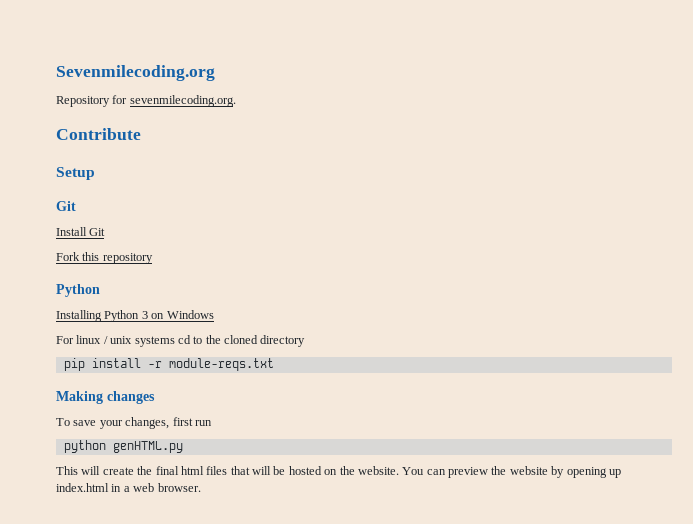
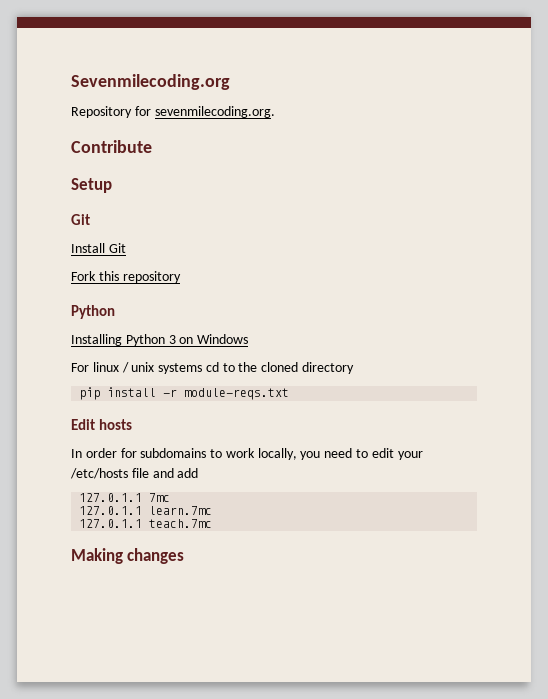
[56,391,155,404] [56,417,212,429] [63,440,183,453] [56,466,621,478] [56,483,201,492] Making changes // To save your changes, first run // python genHTML.py // This will create the final html files that will be hosted on the website. You can preview the website by opening up index.html in a web browser. -> [71,419,133,430] [71,448,423,460] [70,468,199,479] [79,493,171,502] [79,506,213,515] [79,519,213,528] [71,548,185,564] Edit hosts // In order for subdomains to work locally, you need to edit your /etc/hosts file and add // 127.0.1.1 7mc // 127.0.1.1 learn.7mc // 127.0.1.1 teach.7mc // Making changes

